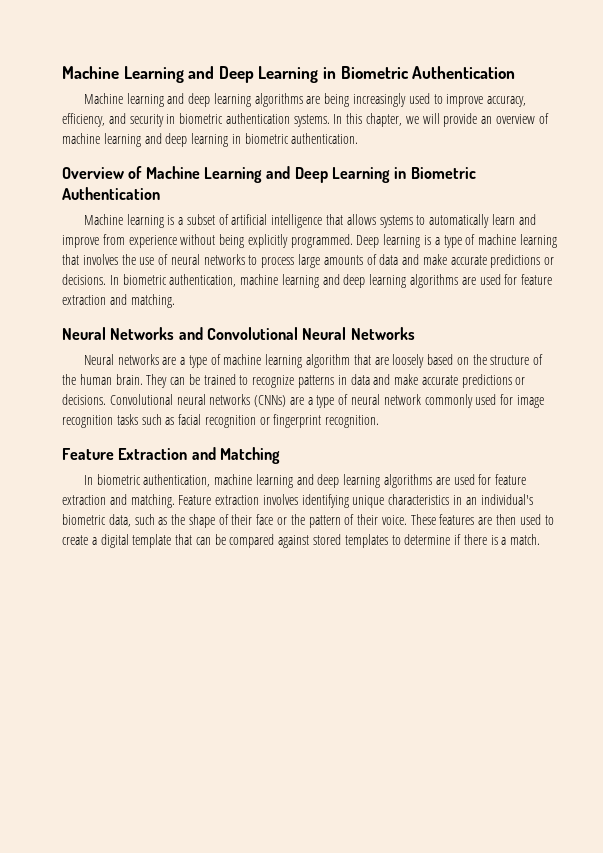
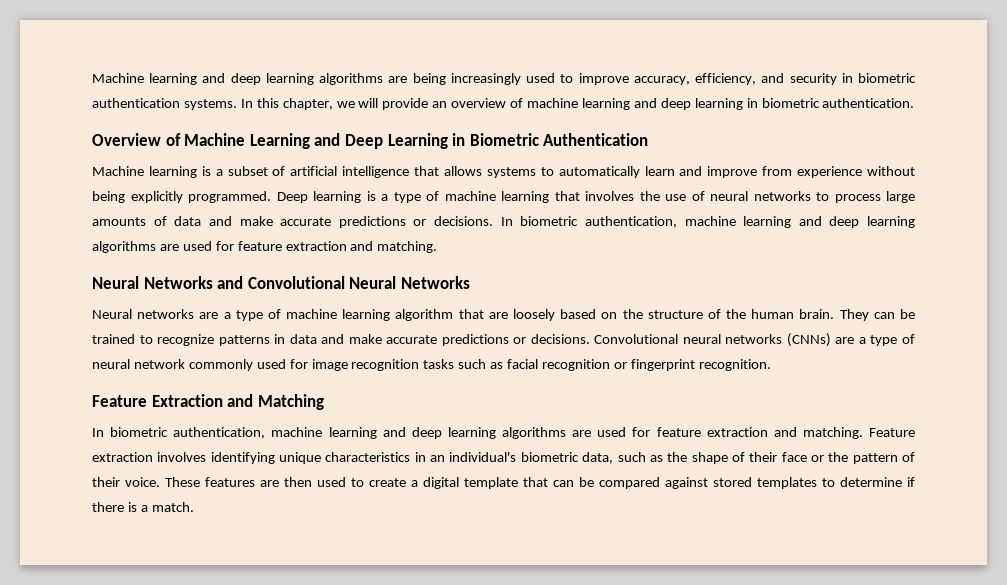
[62,66,516,83] [83,93,123,104] Machine Learning and Deep Learning in Biometric Authentication // Machine -> [92,73,144,83] Machine

